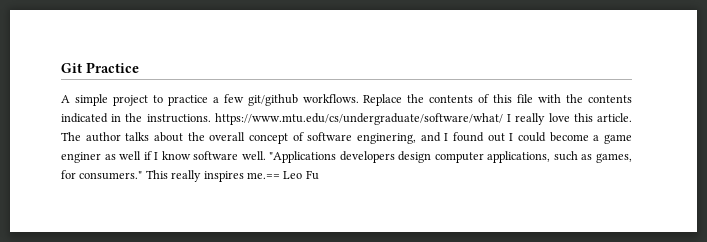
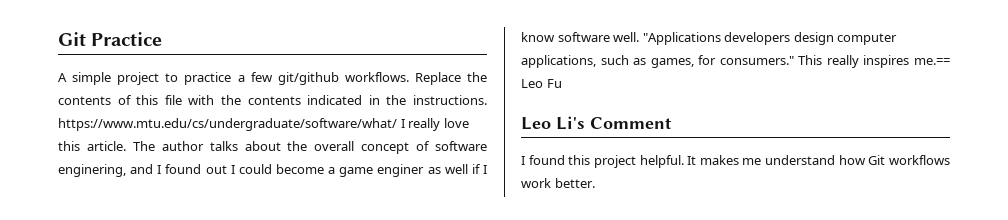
(319, 175) none -> [521,116,672,130] [521,155,950,168] [521,178,595,188] // Leo Li's Comment // I found this project helpful. It makes me understand how Git workflows work better.

